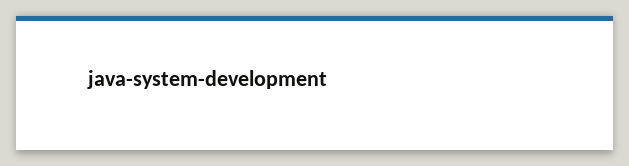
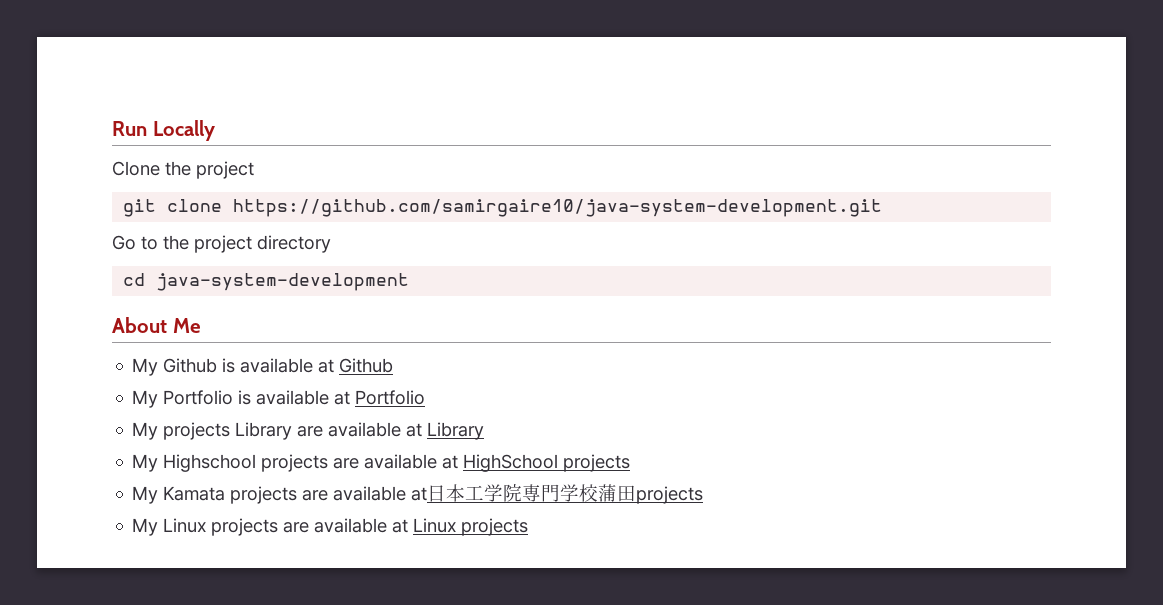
[87,70,327,89] java-system-development -> [112,120,215,141] [112,161,254,179] [123,199,883,217] [112,235,331,253] [123,273,410,291] [112,317,201,333] [132,358,394,376] [132,390,426,408] [132,422,485,440] [132,454,631,472] [132,484,704,504] [132,518,529,536] Run Locally // Clone the project // git clone https://github.com/samirgaire10/java-system-development.git // Go to the project directory // cd java-system-development // About Me // My Github is available at Github // My Portfolio is available at Portfolio // My projects Library are available at Library // My Highschool projects are available at HighSchool projects // My Kamata projects are available at日本工学院専門学校蒲田projects // My Linux projects are available at Linux projects

